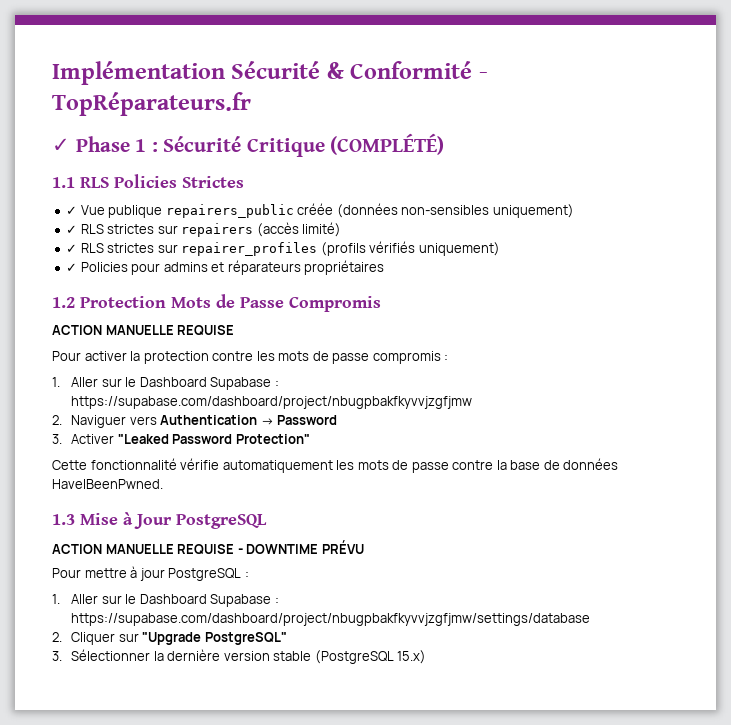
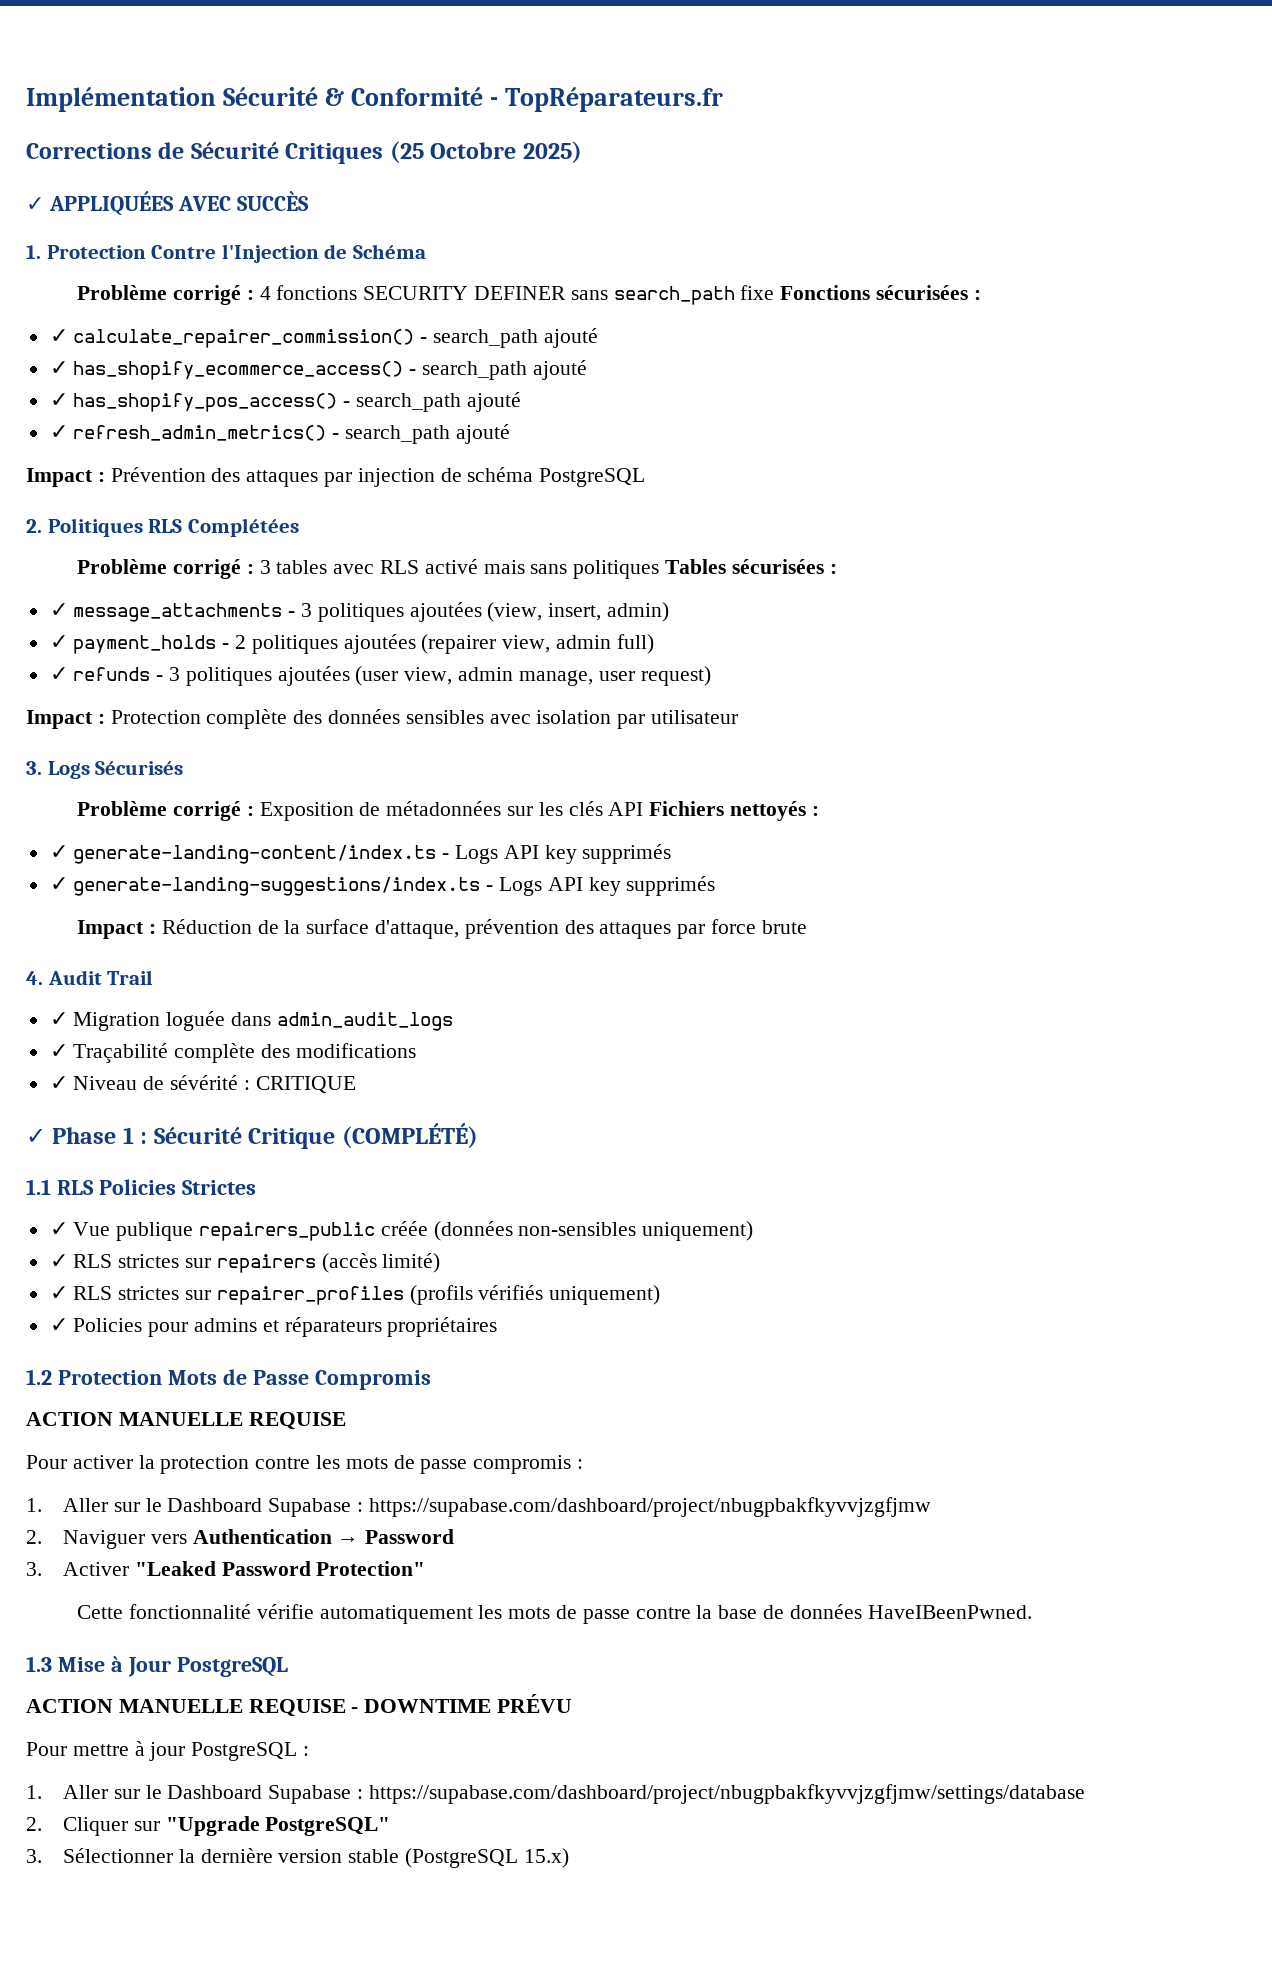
(251, 104) none -> [26,141,582,164] [26,191,309,216] [26,244,426,263] [77,285,981,305] [49,328,598,348] [49,360,587,380] [49,392,521,412] [49,424,510,444] [26,467,646,487] [26,518,299,537] [77,559,837,579] [49,602,670,622] [49,634,654,654] [49,666,711,686] [26,709,739,729] [26,761,184,779] [77,801,819,821] [49,844,672,864] [49,876,716,896] [77,919,807,939] [26,970,154,985] [49,1011,453,1031] [49,1043,416,1063] [49,1075,356,1093] // Corrections de Sécurité Critiques (25 Octobre 2025) // ✓ APPLIQUÉES AVEC SUCCÈS // 1. Protection Contre l'Injection de Schéma // Problème corrigé : 4 fonctions SECURITY DEFINER sans search_path fixe Fonctions sécurisées : // ✓ calculate_repairer_commission() - search_path ajouté // ✓ has_shopify_ecommerce_access() - search_path ajouté // ✓ has_shopify_pos_access() - search_path ajouté // ✓ refresh_admin_metrics() - search_path ajouté // Impact : Prévention des attaques par injection de schéma PostgreSQL // 2. Politiques RLS Complétées // Problème corrigé : 3 tables avec RLS activé mais sans politiques Tables sécurisées : // ✓ message_attachments - 3 politiques ajoutées (view, insert, admin) // ✓ payment_holds - 2 politiques ajoutées (repairer view, admin full) // ✓ refunds - 3 politiques ajoutées (user view, admin manage, user request) // Impact : Protection complète des données sensibles avec isolation par utilisateur // 3. Logs Sécurisés // Problème corrigé : Exposition de métadonnées sur les clés API Fichiers nettoyés : // ✓ generate-landing-content/index.ts - Logs API key supprimés // ✓ generate-landing-suggestions/index.ts - Logs API key supprimés // Impact : Réduction de la surface d'attaque, prévention des attaques par force brute // 4. Audit Trail // ✓ Migration loguée dans admin_audit_logs // ✓ Traçabilité complète des modifications // ✓ Niveau de sévérité : CRITIQUE

